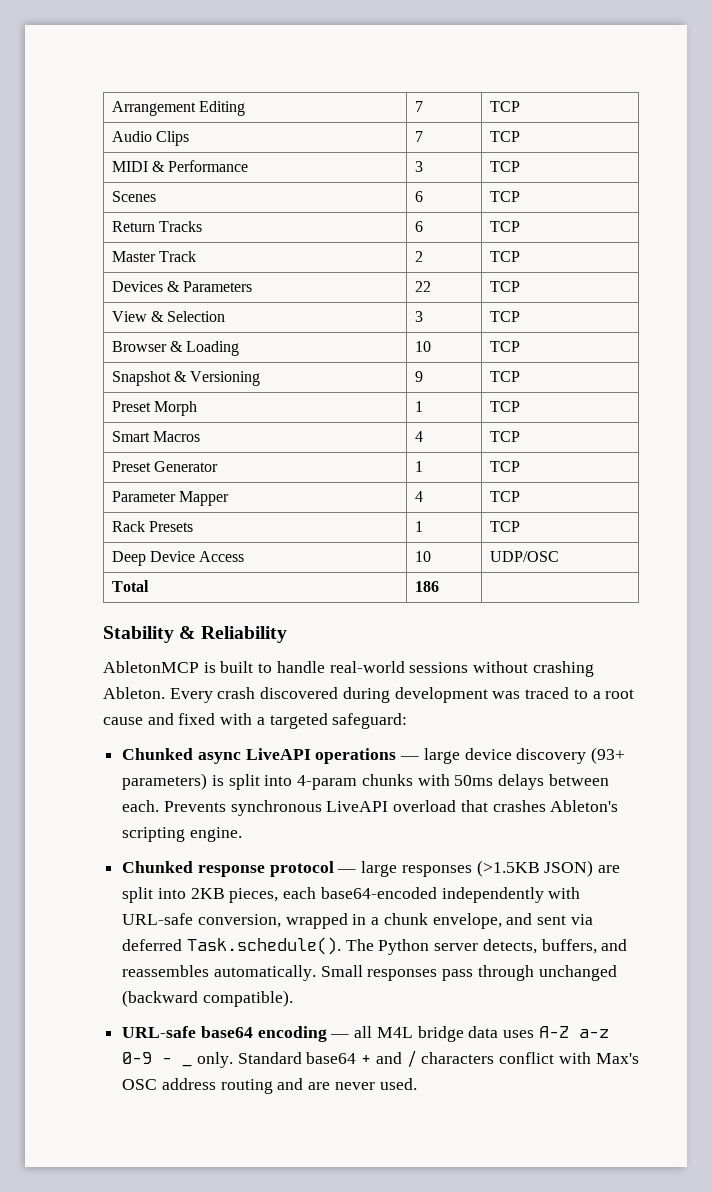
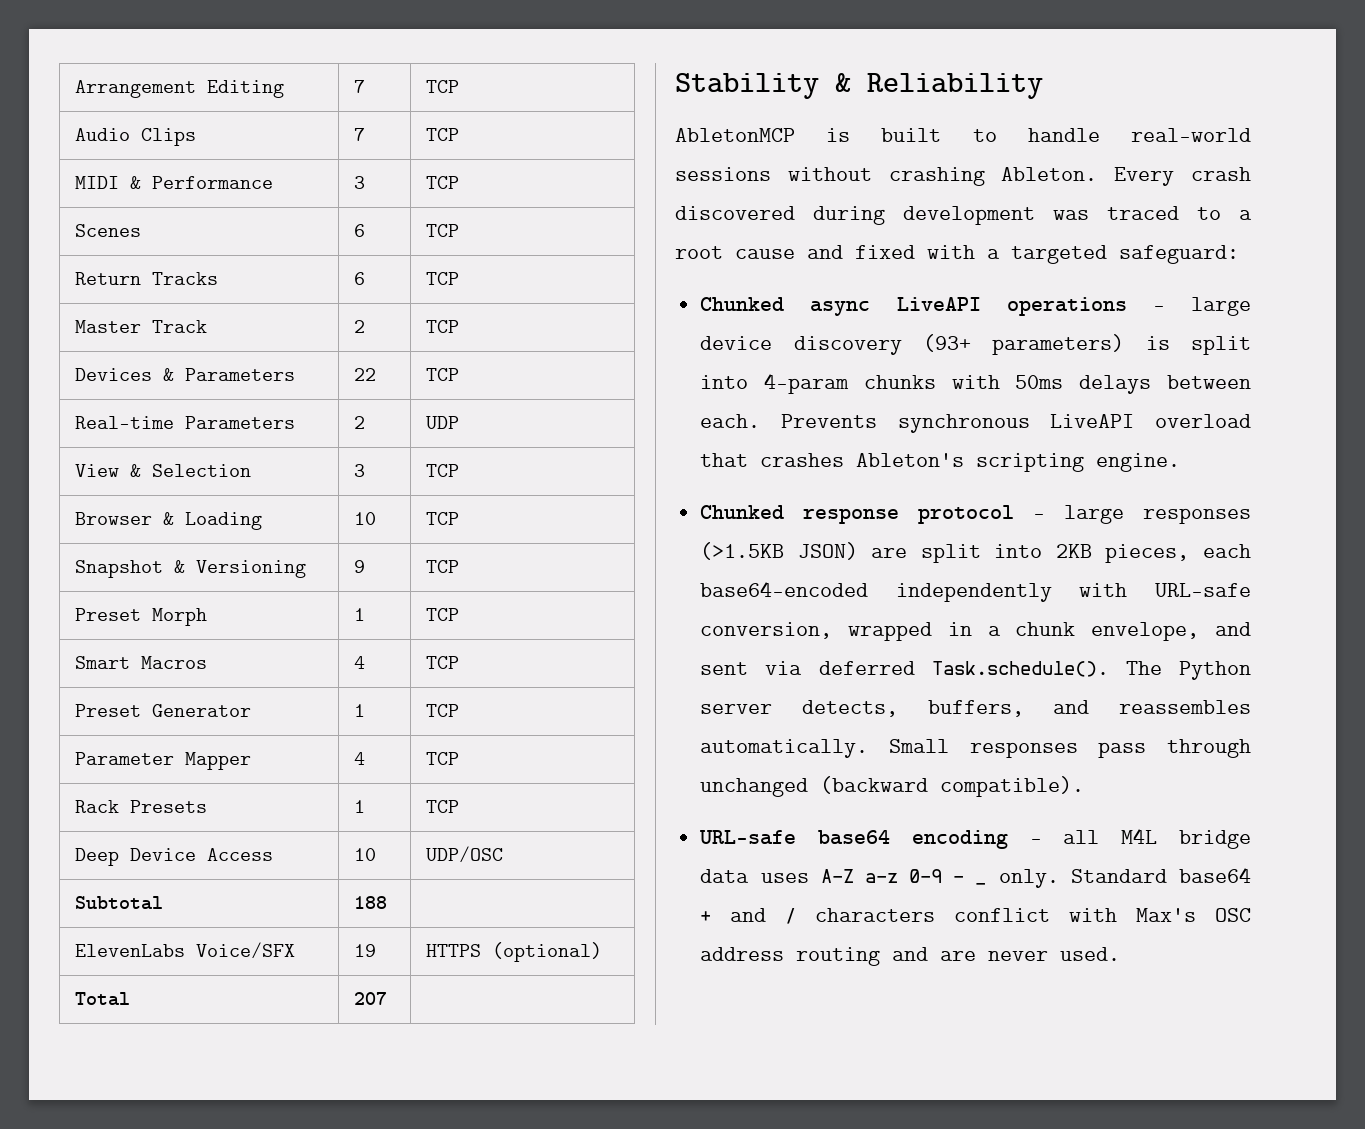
(520, 286) none -> [75,416,296,429] [354,416,366,429] [426,416,460,429] // Real-time Parameters | 2 | UDP
(559, 556) none -> [75,896,164,910] [354,896,388,909] [75,942,296,959] [354,944,377,957] [426,942,603,962] // Subtotal | 188 | // ElevenLabs Voice/SFX | 19 | HTTPS (optional)
[414,581,439,592] 186 -> [354,992,388,1005] 207

